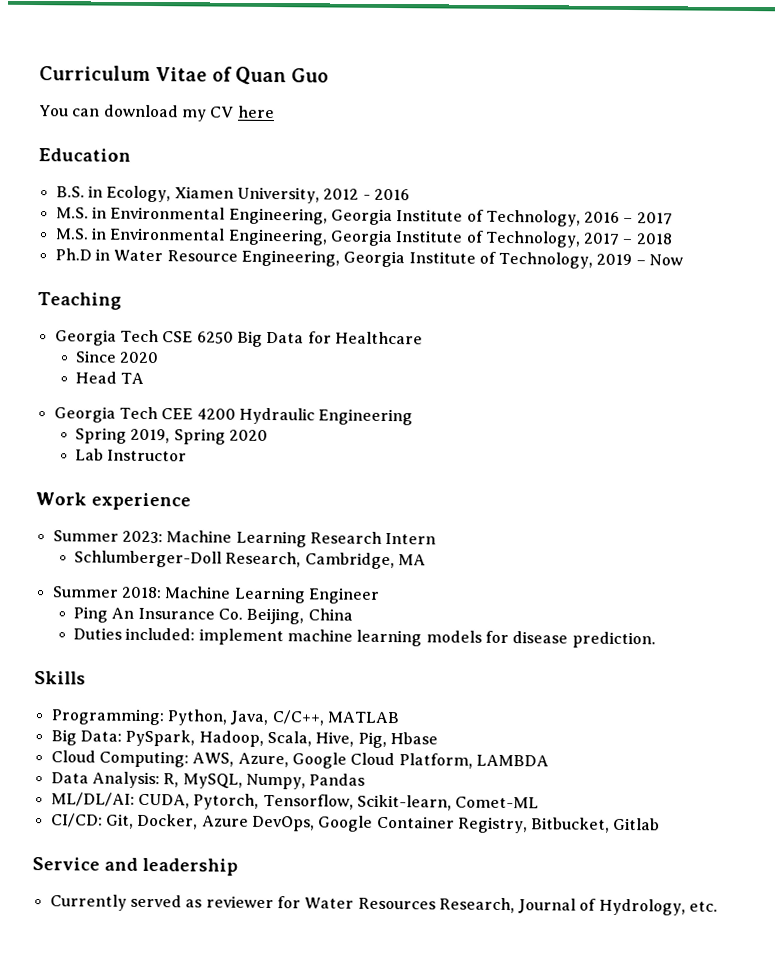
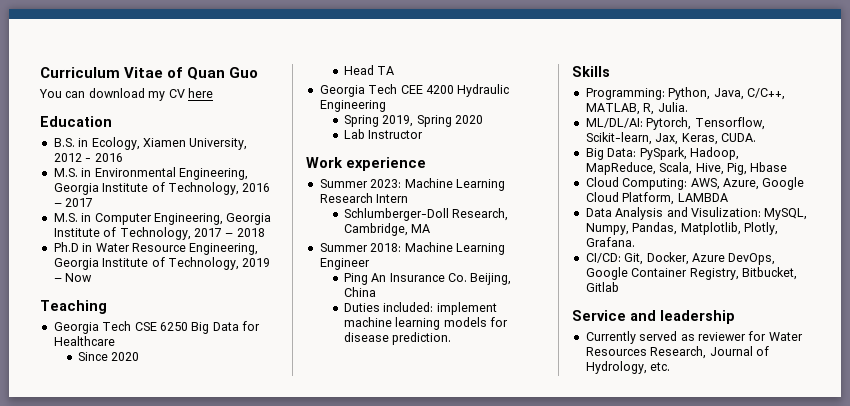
[109,227,226,241] Environmental -> [94,213,152,225] Computer
[326,711,400,724] MATLAB -> [585,102,688,115] [585,117,765,130] [585,132,756,145] MATLAB, R, Julia. // ML/DL/AI: Pytorch, Tensorflow, Scikit-learn, Jax, Keras, CUDA.
(264, 738) none -> [585,162,656,175] MapReduce,
[91,771,366,790] [50,792,540,811] Analysis: R, MySQL, Numpy, Pandas // ML/DL/AI: CUDA, Pytorch, Tensorflow, Scikit-learn, Comet-ML -> [615,207,808,220] [585,222,778,235] [585,237,635,247] Analysis and Visulization: MySQL, Numpy, Pandas, Matplotlib, Plotly, Grafana.

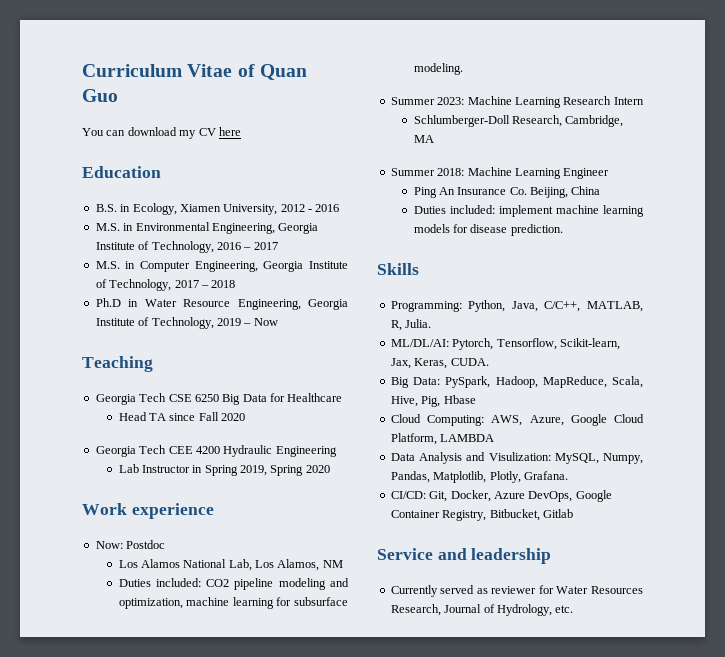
[77,352,140,361] // Since 2020 -> (343, 397) none
(395, 70) none -> [169,412,246,421] since Fall 2020
(386, 106) none -> [118,464,203,473] Lab Instructor in
[343,129,424,139] // Lab Instructor -> (330, 469) none
(426, 164) none -> [95,540,166,549] [118,559,343,571] [118,578,349,590] [118,597,349,609] [413,63,463,75] // Now: Postdoc // Los Alamos National Lab, Los Alamos, NM // Duties included: CO2 pipeline modeling and optimization, machine learning for subsurface modeling.

